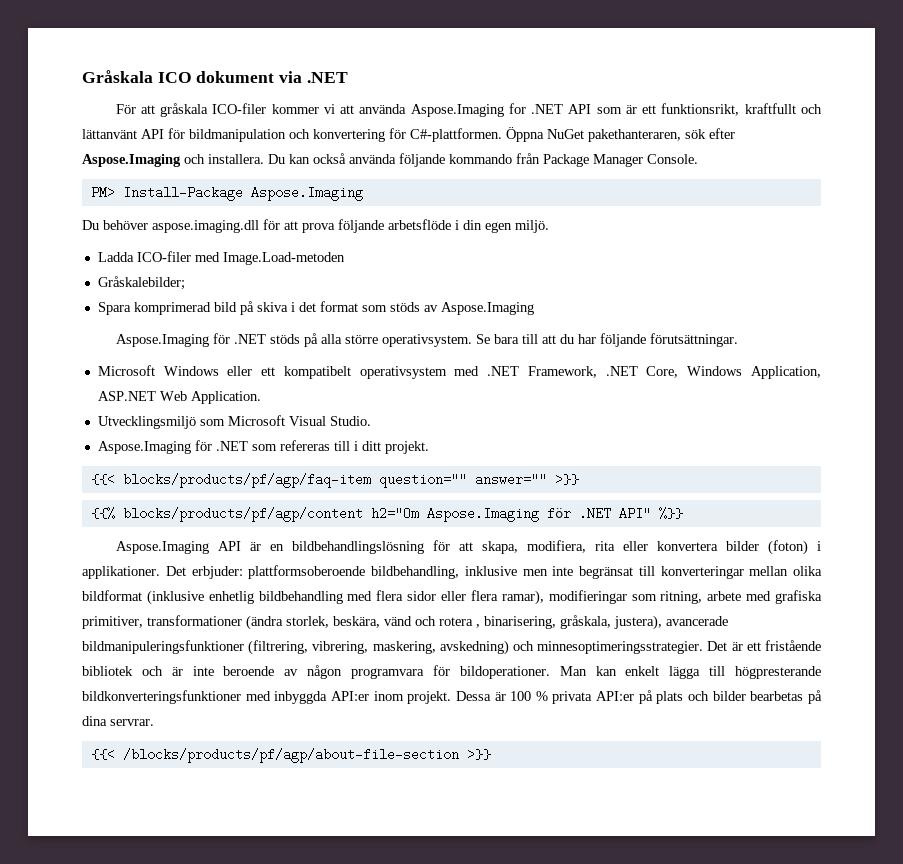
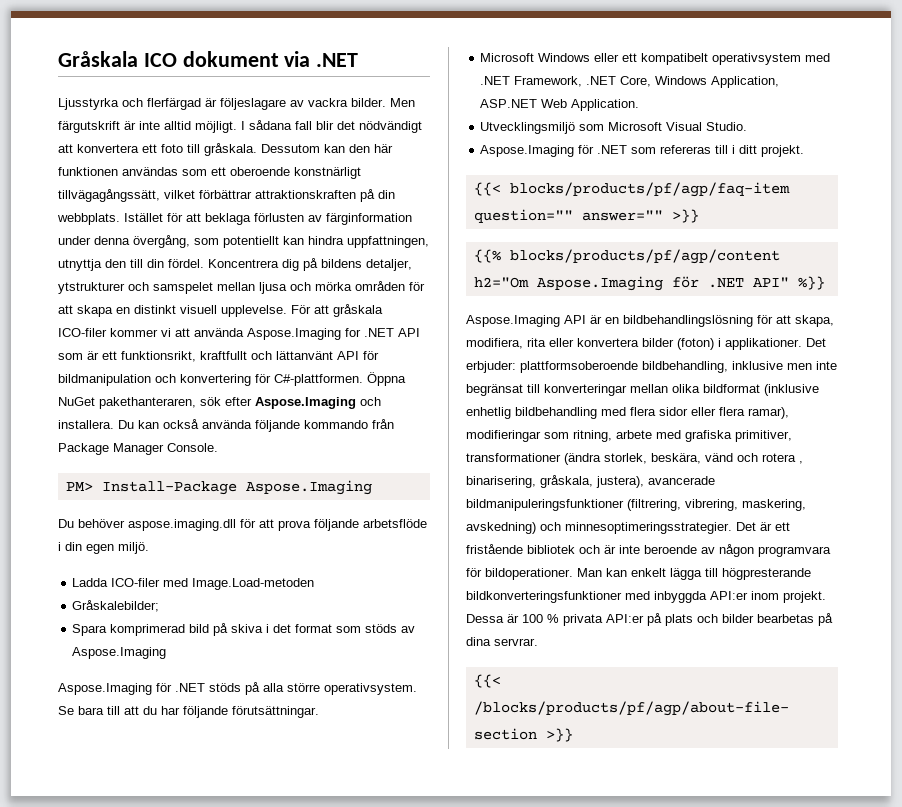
(348, 77) none -> [58,98,415,110] [58,120,422,133] [58,143,393,156] [58,167,361,179] [58,189,395,202] [57,213,412,225] [58,235,429,248] [58,258,412,271] [58,281,425,294] [58,305,287,317] Ljusstyrka och flerfärgad är följeslagare av vackra bilder. Men färgutskrift är inte alltid möjligt. I sådana fall blir det nödvändigt att konvertera ett foto till gråskala. Dessutom kan den här funktionen användas som ett oberoende konstnärligt tillvägagångssätt, vilket förbättrar attraktionskraften på din webbplats. Istället för att beklaga förlusten av färginformation under denna övergång, som potentiellt kan hindra uppfattningen, utnyttja den till din fördel. Koncentrera dig på bildens detaljer, ytstrukturer och samspelet mellan ljusa och mörka områden för att skapa en distinkt visuell upplevelse.

